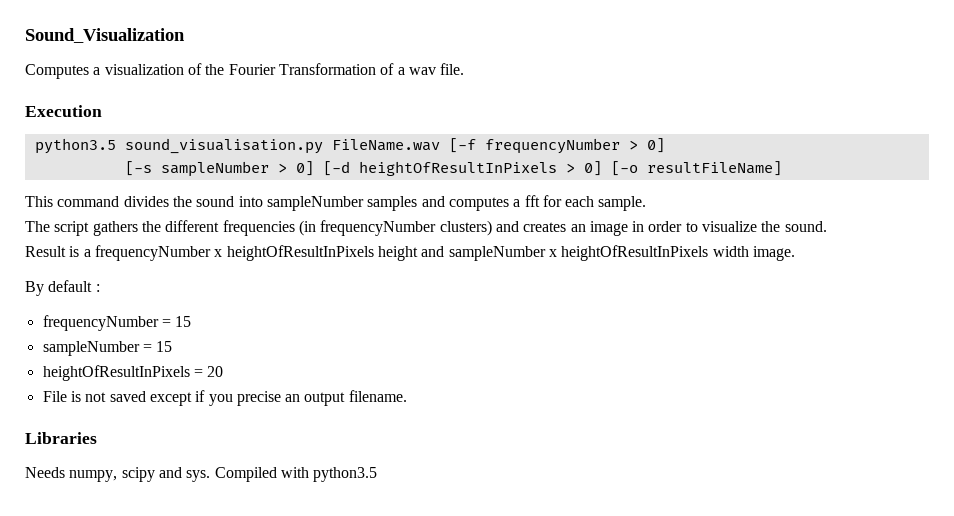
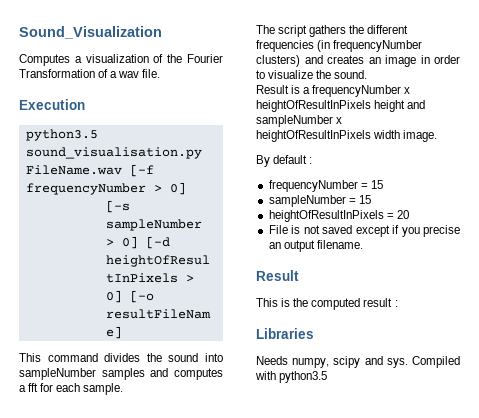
(407, 396) none -> [256,270,299,281] [256,298,398,310] // Result // This is the computed result :

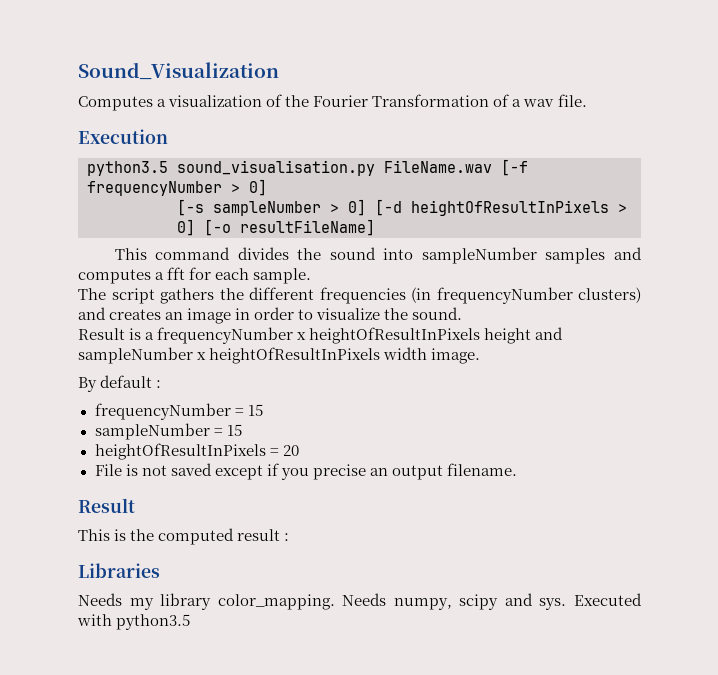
(288, 360) none -> [129,593,387,610] my library color_mapping. Needs
[412,356,460,368] Compiled -> [574,593,642,606] Executed

